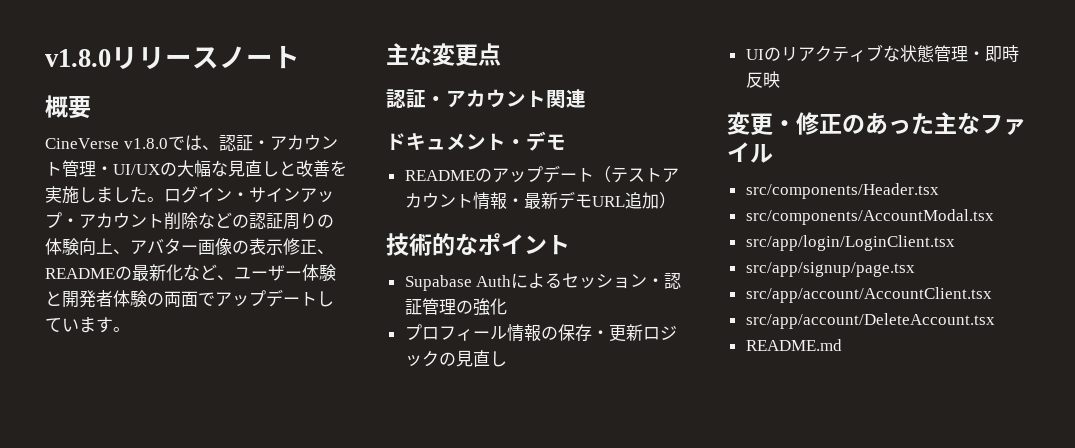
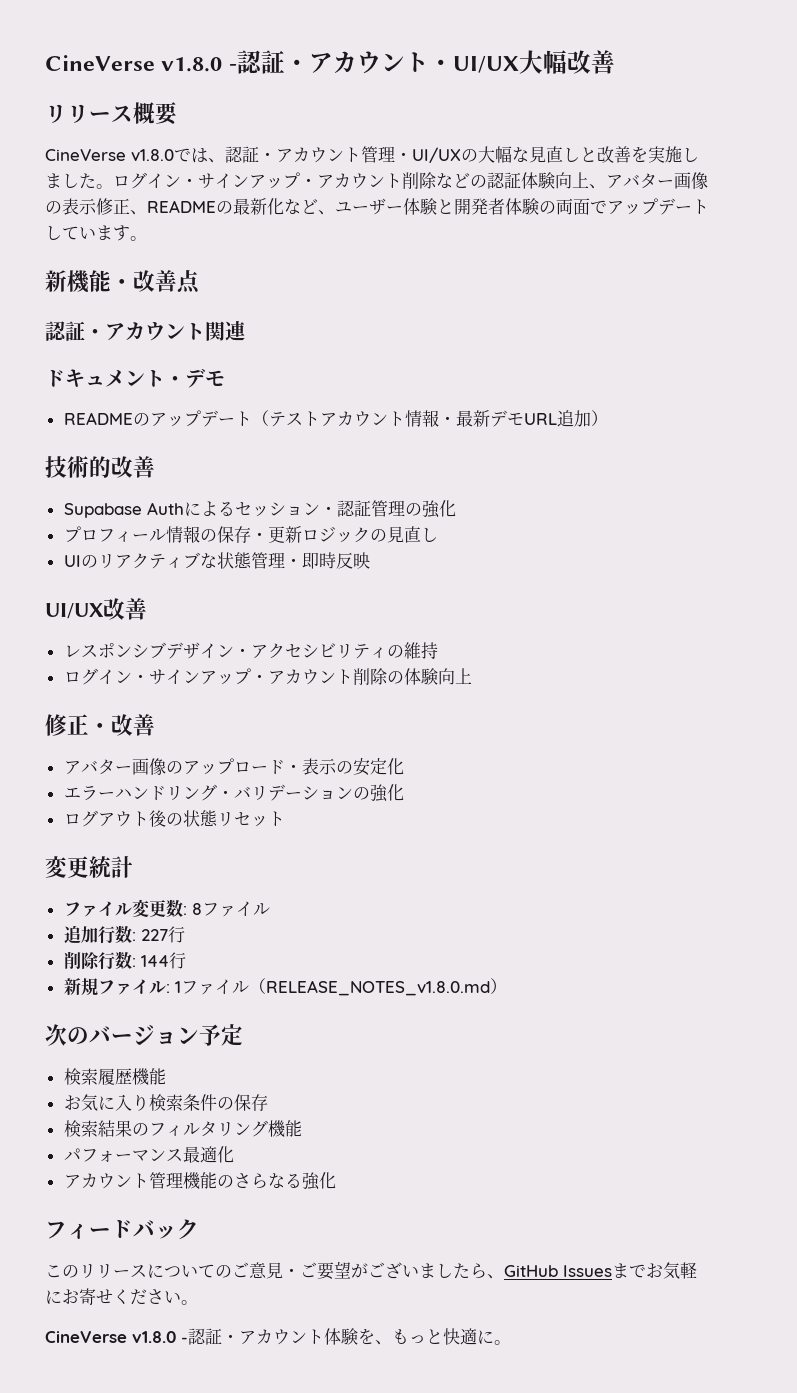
[45,46,300,69] v1.8.0リリースノート // -> [45,50,615,74] [45,104,133,123] CineVerse v1.8.0 -認証・アカウント・UI/UX大幅改善 // リリース
[283,213,334,230] 周りの -> (521, 180) none
[386,43,478,66] 主な変更 -> [45,270,177,293] 新機能・改善
[455,233,570,255] なポイント -> [111,456,155,478] 改善
[727,112,1026,135] [727,142,773,163] [745,183,939,199] [745,209,994,225] [745,235,955,251] [745,262,915,277] [745,287,992,303] [745,313,995,329] [745,339,842,351] 変更・修正のあった主なファイル // src/components/Header.tsx // src/components/AccountModal.tsx // src/app/login/LoginClient.tsx // src/app/signup/page.tsx // src/app/account/AccountClient.tsx // src/app/account/DeleteAccount.tsx // README.md -> [45,598,147,620] [63,642,438,659] [63,668,472,685] [45,714,155,736] [63,758,404,776] [63,784,404,802] [63,810,285,827] [45,856,133,878] [63,899,270,918] [63,925,185,944] [63,951,186,970] [63,978,507,996] [45,1024,243,1046] [63,1068,166,1085] [63,1094,268,1111] [63,1120,302,1137] [63,1146,234,1163] [63,1172,336,1190] [45,1219,199,1240] [45,1261,697,1280] [45,1288,198,1305] [45,1328,511,1345] UI/UX改善 // レスポンシブデザイン・アクセシビリティの維持 // ログイン・サインアップ・アカウント削除の体験向上 // 修正・改善 // アバター画像のアップロード・表示の安定化 // エラーハンドリング・バリデーションの強化 // ログアウト後の状態リセット // 変更統計 // ファイル変更数: 8ファイル // 追加行数: 227行 // 削除行数: 144行 // 新規ファイル: 1ファイル（RELEASE_NOTES_v1.8.0.md） // 次のバージョン予定 // 検索履歴機能 // お気に入り検索条件の保存 // 検索結果のフィルタリング機能 // パフォーマンス最適化 // アカウント管理機能のさらなる強化 // フィードバック // このリリースについてのご意見・ご要望がございましたら、GitHub Issuesまでお気軽にお寄せください。 // CineVerse v1.8.0 -認証・アカウント体験を、もっと快適に。

